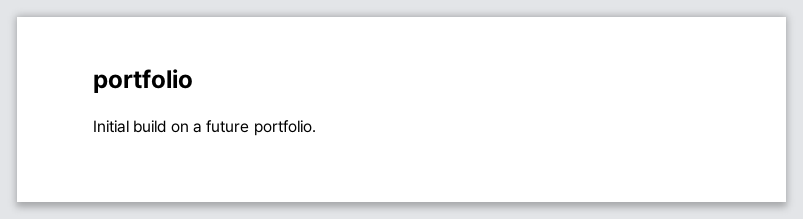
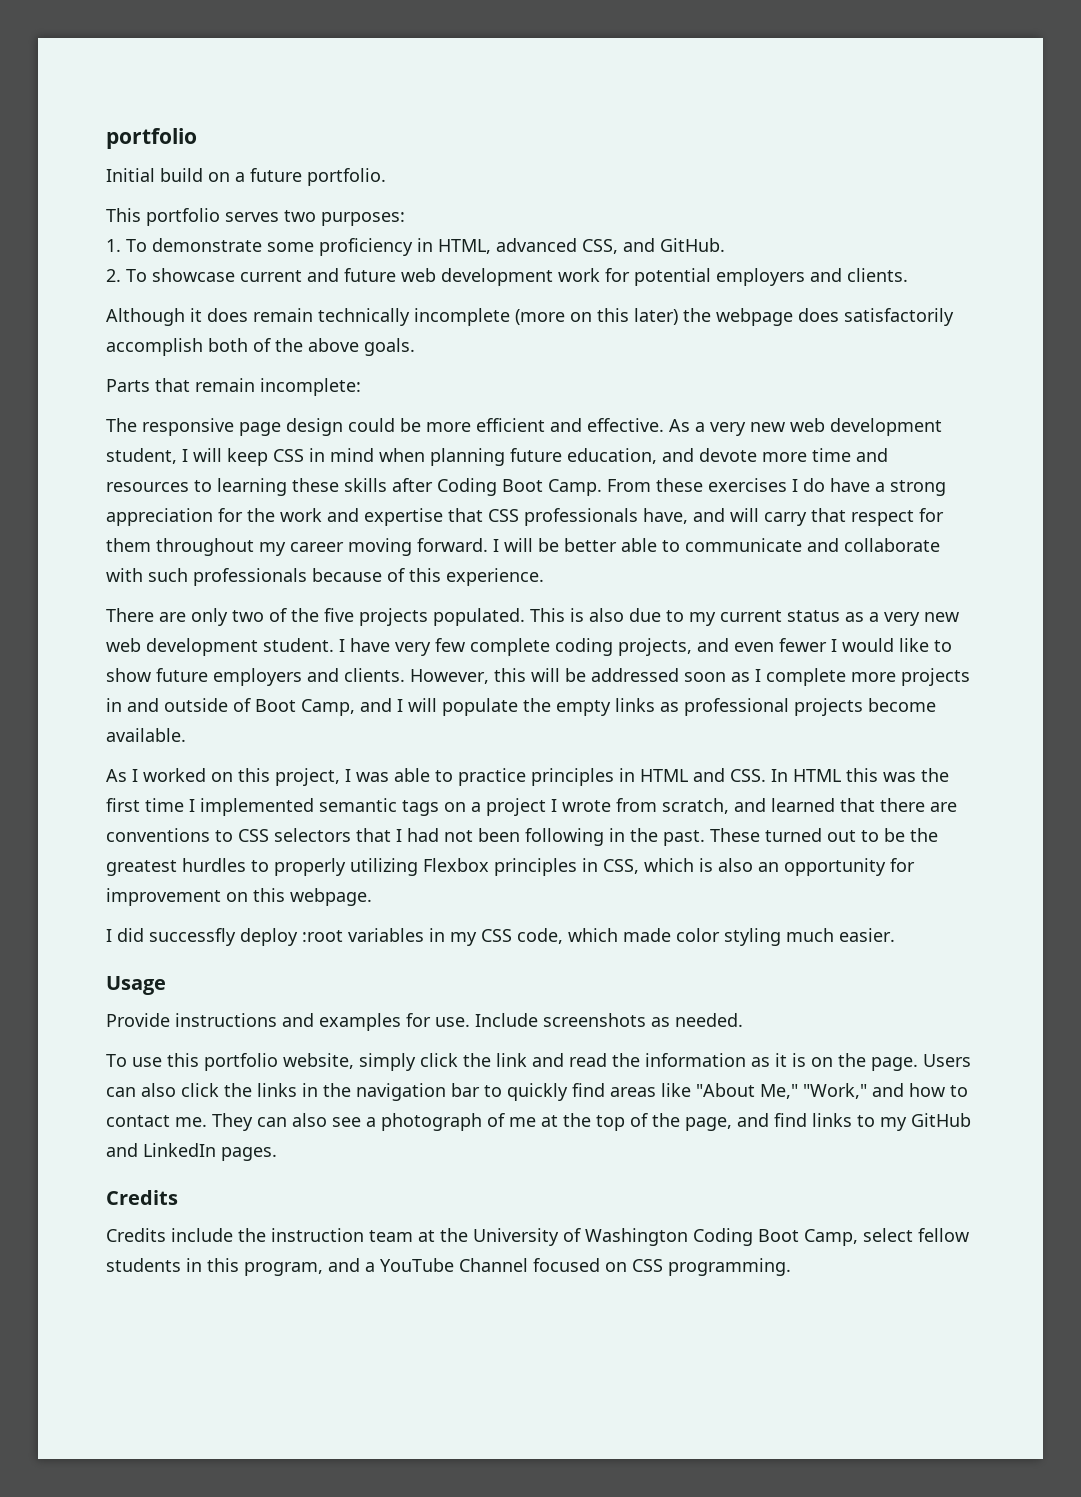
(316, 128) none -> [106,208,405,226] [106,238,725,256] [106,268,908,286] [106,308,954,326] [106,338,415,356] [106,378,361,396] [106,418,942,436] [106,448,888,466] [106,478,946,496] [106,508,944,526] [106,538,940,556] [106,568,544,586] [106,608,959,626] [106,638,952,656] [106,668,970,686] [106,698,936,716] [106,728,186,742] [106,768,949,786] [106,798,957,816] [106,828,938,846] [106,858,915,876] [106,888,372,906] [106,928,895,946] [106,976,166,995] [106,1013,743,1031] [106,1053,971,1071] [106,1083,968,1101] [106,1113,971,1131] [106,1143,277,1161] [106,1190,178,1205] [106,1228,969,1246] [106,1258,791,1276] // This portfolio serves two purposes: // 1. To demonstrate some proficiency in HTML, advanced CSS, and GitHub. // 2. To showcase current and future web development work for potential employers and clients. // Although it does remain technically incomplete (more on this later) the webpage does satisfactorily accomplish both of the above goals. // Parts that remain incomplete: // The responsive page design could be more efficient and effective. As a very new web development student, I will keep CSS in mind when planning future education, and devote more time and resources to learning these skills after Coding Boot Camp. From these exercises I do have a strong appreciation for the work and expertise that CSS professionals have, and will carry that respect for them throughout my career moving forward. I will be better able to communicate and collaborate with such professionals because of this experience. // There are only two of the five projects populated. This is also due to my current status as a very new web development student. I have very few complete coding projects, and even fewer I would like to show future employers and clients. However, this will be addressed soon as I complete more projects in and outside of Boot Camp, and I will populate the empty links as professional projects become available. // As I worked on this project, I was able to practice principles in HTML and CSS. In HTML this was the first time I implemented semantic tags on a project I wrote from scratch, and learned that there are conventions to CSS selectors that I had not been following in the past. These turned out to be the greatest hurdles to properly utilizing Flexbox principles in CSS, which is also an opportunity for improvement on this webpage. // I did successfly deploy :root variables in my CSS code, which made color styling much easier. // Usage // Provide instructions and examples for use. Include screenshots as needed. // To use this portfolio website, simply click the link and read the information as it is on the page. Users can also click the links in the navigation bar to quickly find areas like "About Me," "Work," and how to contact me. They can also see a photograph of me at the top of the page, and find links to my GitHub and LinkedIn pages. // Credits // Credits include the instruction team at the University of Washington Coding Boot Camp, select fellow students in this program, and a YouTube Channel focused on CSS programming.

